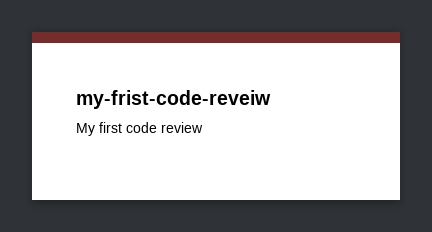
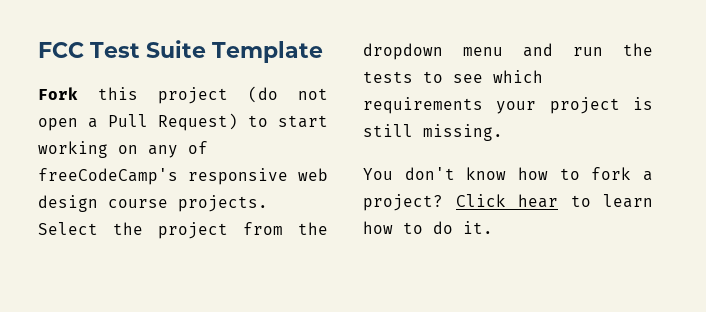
[76,90,271,109] [76,122,203,136] my-frist-code-reveiw // My first code review -> [38,40,323,63] [38,86,328,104] [38,113,328,131] [38,141,208,158] [38,168,328,185] [38,195,268,212] [38,222,328,239] [363,43,653,60] [363,70,543,83] [363,97,653,114] [363,124,503,141] [363,167,653,181] [363,194,653,211] [363,221,493,234] FCC Test Suite Template // Fork this project (do not open a Pull Request) to start working on any of freeCodeCamp's responsive web design course projects. Select the project from the dropdown menu and run the tests to see which requirements your project is still missing. // You don't know how to fork a project? Click hear to learn how to do it.

